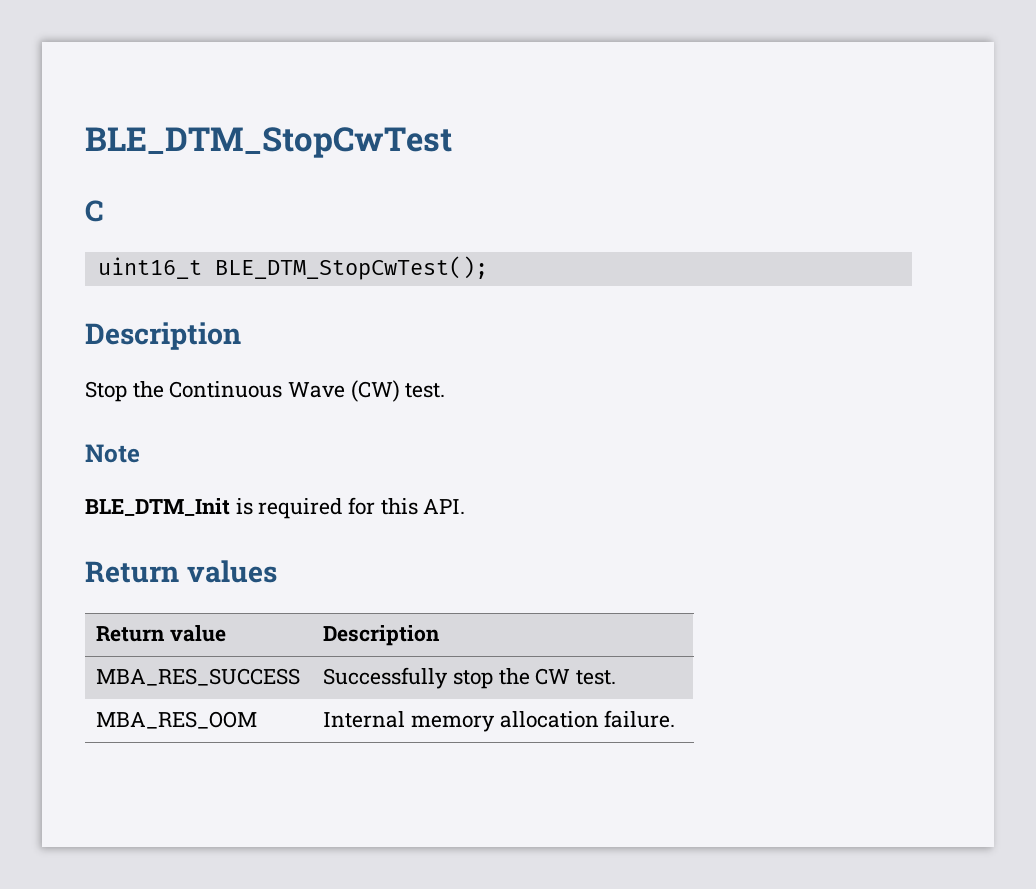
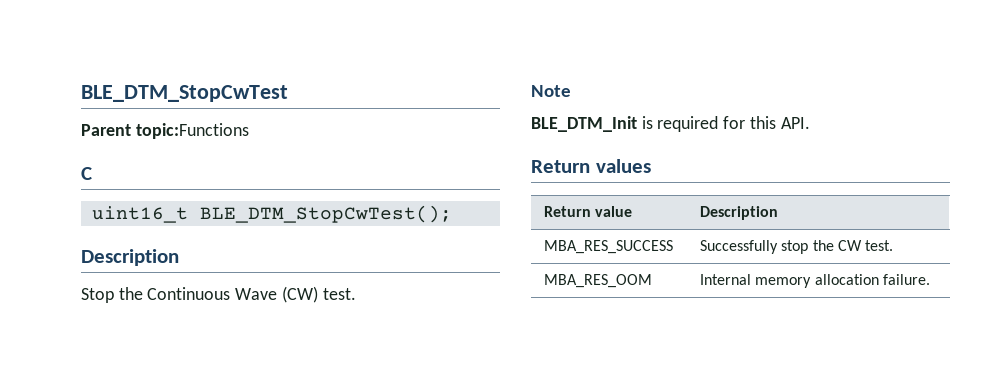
(452, 142) none -> [81,123,249,139] // Parent topic:Functions

